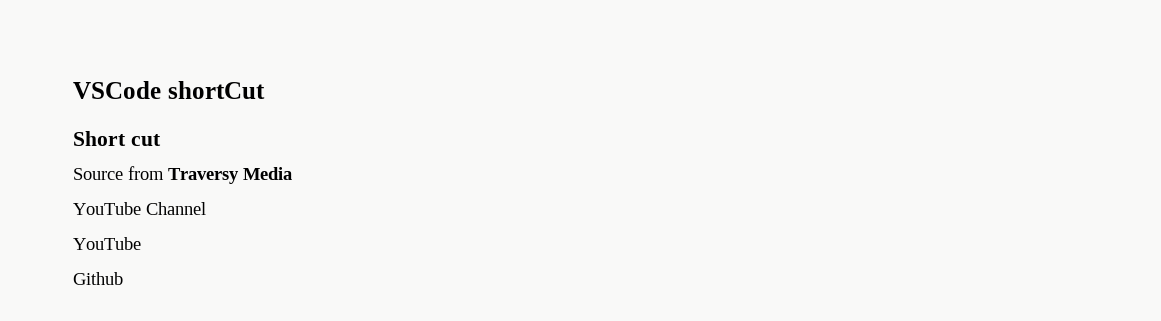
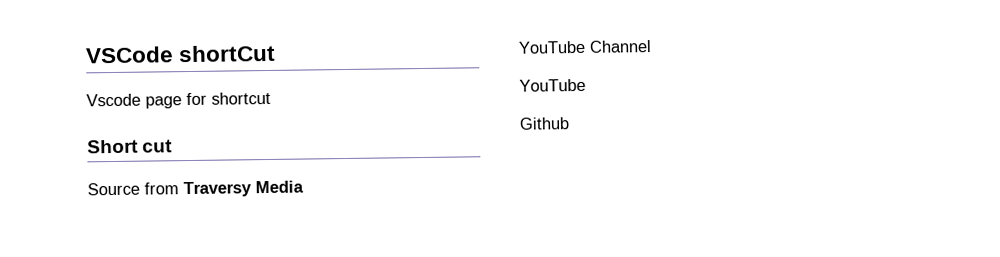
(265, 90) none -> [86,91,271,109] // Vscode page for shortcut

